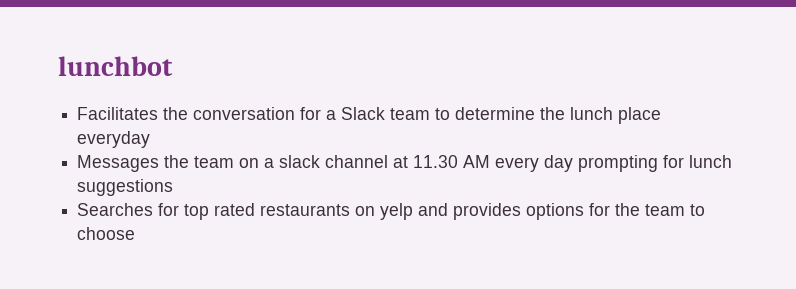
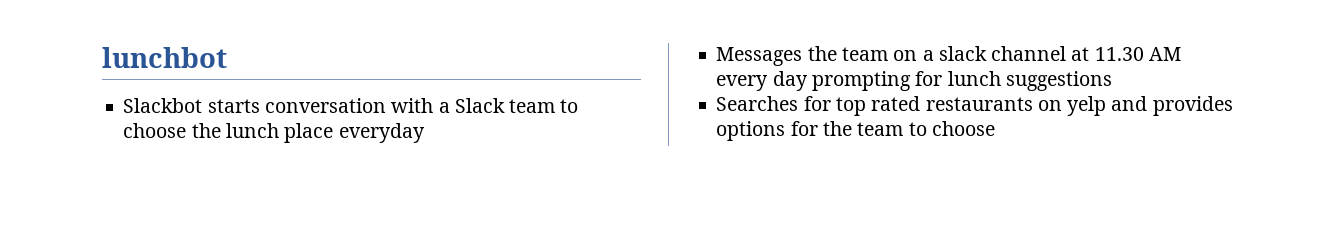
[77,107,322,120] Facilitates the conversation for -> [123,98,434,113] Slackbot starts conversation with
[455,107,536,120] determine -> [123,123,187,138] choose

